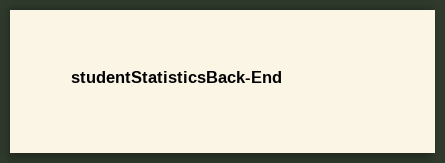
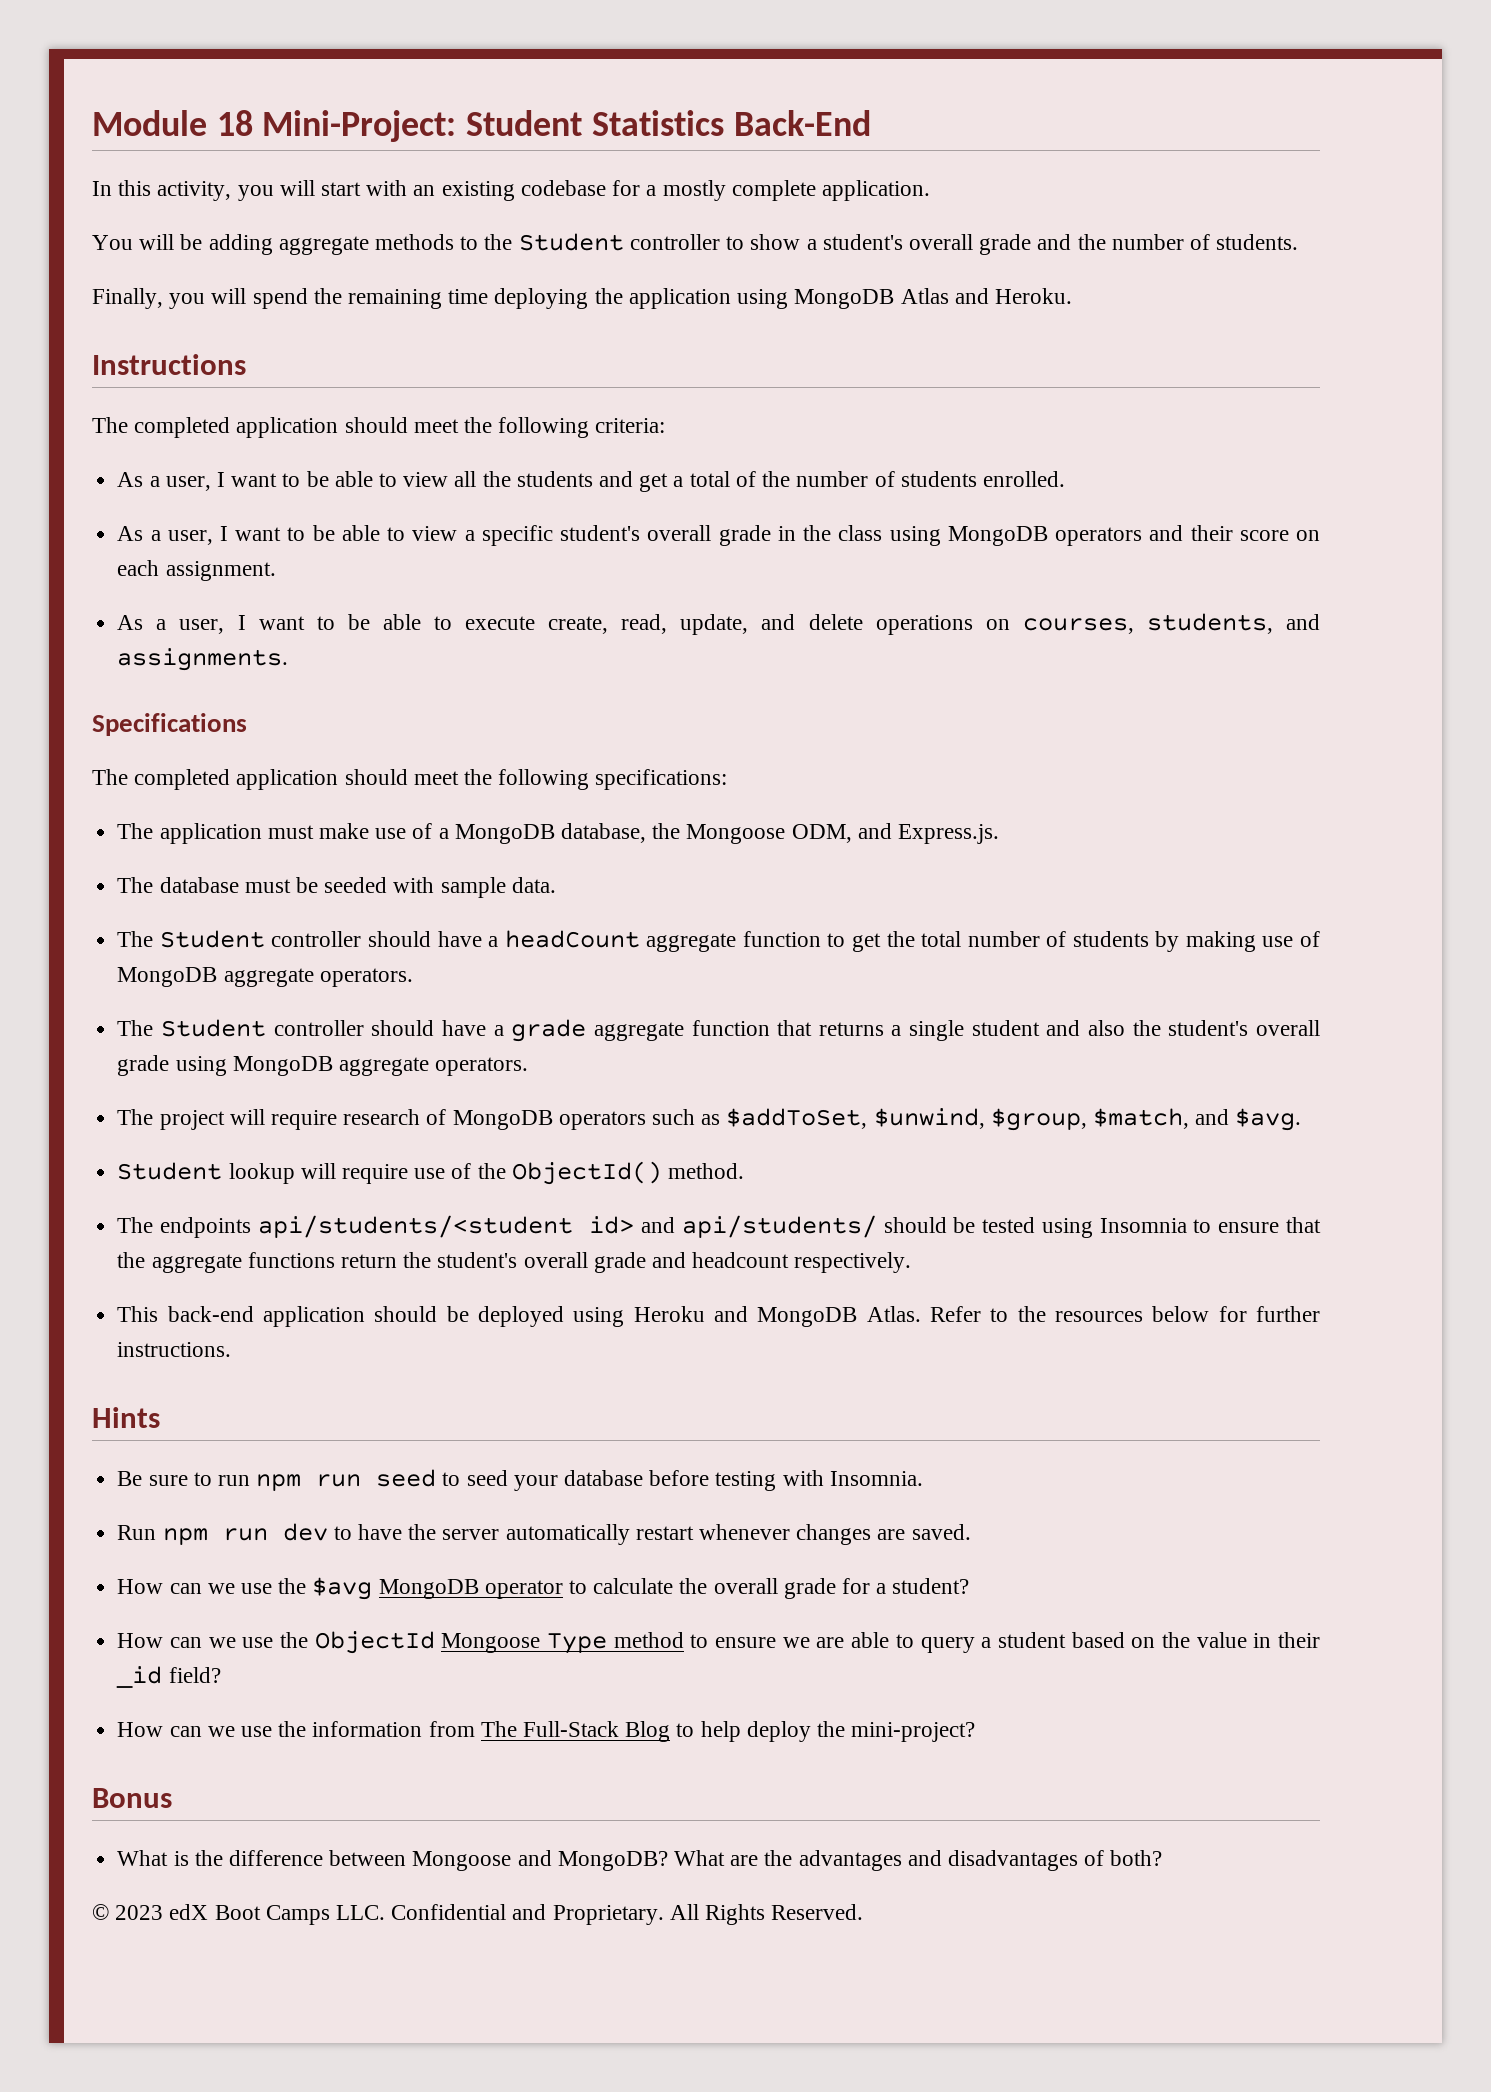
[71,71,282,83] studentStatisticsBack-End -> [92,110,871,142] [92,180,930,201] [92,233,1299,255] [92,288,1072,309] [92,354,246,375] [92,417,666,438] [117,471,1065,492] [117,525,1320,546] [117,560,276,581] [117,613,1320,635] [117,648,289,671] [92,713,247,736] [92,769,728,790] [117,823,1000,844] [117,877,556,898] [117,930,1320,952] [117,967,413,987] [117,1019,1320,1042] [117,1055,529,1076] [117,1108,1302,1131] [117,1161,744,1185] [117,1215,1321,1238] [117,1252,912,1273] [117,1306,1320,1327] [117,1342,232,1357] [92,1407,160,1428] [117,1469,923,1491] [117,1523,971,1545] [117,1577,970,1600] [117,1631,1320,1654] [116,1666,221,1688] [117,1721,976,1742] [92,1788,172,1808] [117,1850,1163,1871] [92,1904,864,1925] Module 18 Mini-Project: Student Statistics Back-End // In this activity, you will start with an existing codebase for a mostly complete application. // You will be adding aggregate methods to the Student controller to show a student's overall grade and the number of students. // Finally, you will spend the remaining time deploying the application using MongoDB Atlas and Heroku. // Instructions // The completed application should meet the following criteria: // As a user, I want to be able to view all the students and get a total of the number of students enrolled. // As a user, I want to be able to view a specific student's overall grade in the class using MongoDB operators and their score on each assignment. // As a user, I want to be able to execute create, read, update, and delete operations on courses, students, and assignments. // Specifications // The completed application should meet the following specifications: // The application must make use of a MongoDB database, the Mongoose ODM, and Express.js. // The database must be seeded with sample data. // The Student controller should have a headCount aggregate function to get the total number of students by making use of MongoDB aggregate operators. // The Student controller should have a grade aggregate function that returns a single student and also the student's overall grade using MongoDB aggregate operators. // The project will require research of MongoDB operators such as $addToSet, $unwind, $group, $match, and $avg. // Student lookup will require use of the ObjectId() method. // The endpoints api/students/<student id> and api/students/ should be tested using Insomnia to ensure that the aggregate functions return the student's overall grade and headcount respectively. // This back-end application should be deployed using Heroku and MongoDB Atlas. Refer to the resources below for further instructions. // Hints // Be sure to run npm run seed to seed your database before testing with Insomnia. // Run npm run dev to have the server automatically restart whenever changes are saved. // How can we use the $avg MongoDB operator to calculate the overall grade for a student? // How can we use the ObjectId Mongoose Type method to ensure we are able to query a student based on the value in their _id field? // How can we use the information from The Full-Stack Blog to help deploy the mini-project? // Bonus // What is the difference between Mongoose and MongoDB? What are the advantages and disadvantages of both? // © 2023 edX Boot Camps LLC. Confidential and Proprietary. All Rights Reserved.

